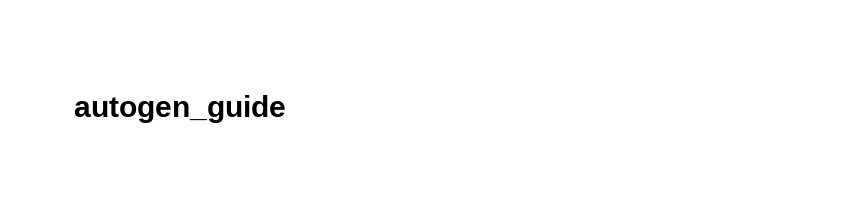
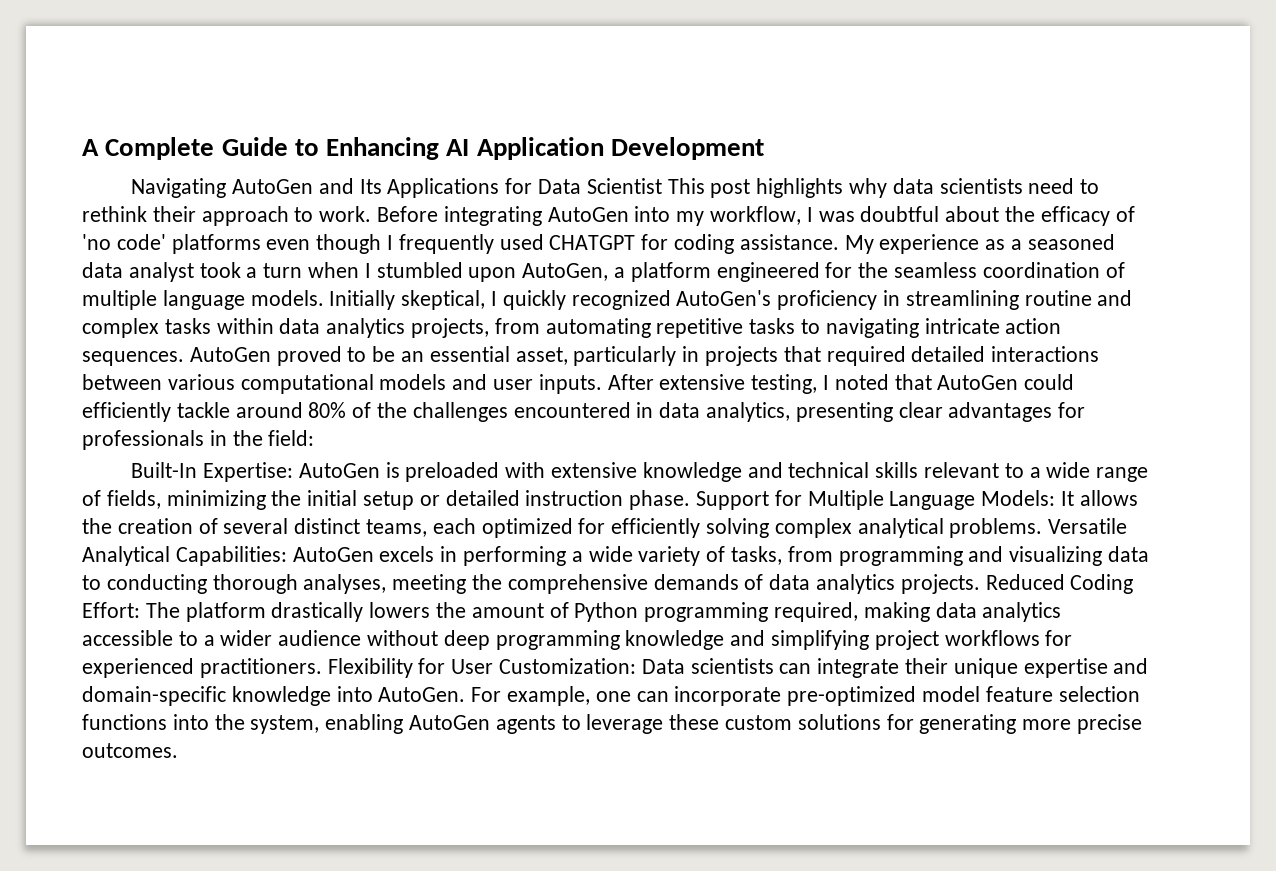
[74,95,286,123] autogen_guide -> [82,137,765,160] [131,178,1100,198] [82,206,1135,226] [82,234,1115,254] [82,262,1125,282] [82,290,1133,310] [82,318,1062,338] [82,346,1100,366] [82,374,1075,394] [82,402,1086,422] [82,430,315,450] [131,462,1149,482] [82,490,1138,510] [82,518,1128,538] [82,546,1150,566] [82,574,1134,594] [82,602,1062,622] [82,630,1073,650] [82,658,1149,678] [82,686,1140,706] [82,714,1143,734] [82,743,178,758] A Complete Guide to Enhancing AI Application Development // Navigating AutoGen and Its Applications for Data Scientist This post highlights why data scientists need to rethink their approach to work. Before integrating AutoGen into my workflow, I was doubtful about the efficacy of 'no code' platforms even though I frequently used CHATGPT for coding assistance. My experience as a seasoned data analyst took a turn when I stumbled upon AutoGen, a platform engineered for the seamless coordination of multiple language models. Initially skeptical, I quickly recognized AutoGen's proficiency in streamlining routine and complex tasks within data analytics projects, from automating repetitive tasks to navigating intricate action sequences. AutoGen proved to be an essential asset, particularly in projects that required detailed interactions between various computational models and user inputs. After extensive testing, I noted that AutoGen could efficiently tackle around 80% of the challenges encountered in data analytics, presenting clear advantages for professionals in the field: // Built-In Expertise: AutoGen is preloaded with extensive knowledge and technical skills relevant to a wide range of fields, minimizing the initial setup or detailed instruction phase. Support for Multiple Language Models: It allows the creation of several distinct teams, each optimized for efficiently solving complex analytical problems. Versatile Analytical Capabilities: AutoGen excels in performing a wide variety of tasks, from programming and visualizing data to conducting thorough analyses, meeting the comprehensive demands of data analytics projects. Reduced Coding Effort: The platform drastically lowers the amount of Python programming required, making data analytics accessible to a wider audience without deep programming knowledge and simplifying project workflows for experienced practitioners. Flexibility for User Customization: Data scientists can integrate their unique expertise and domain-specific knowledge into AutoGen. For example, one can incorporate pre-optimized model feature selection functions into the system, enabling AutoGen agents to leverage these custom solutions for generating more precise outcomes.

